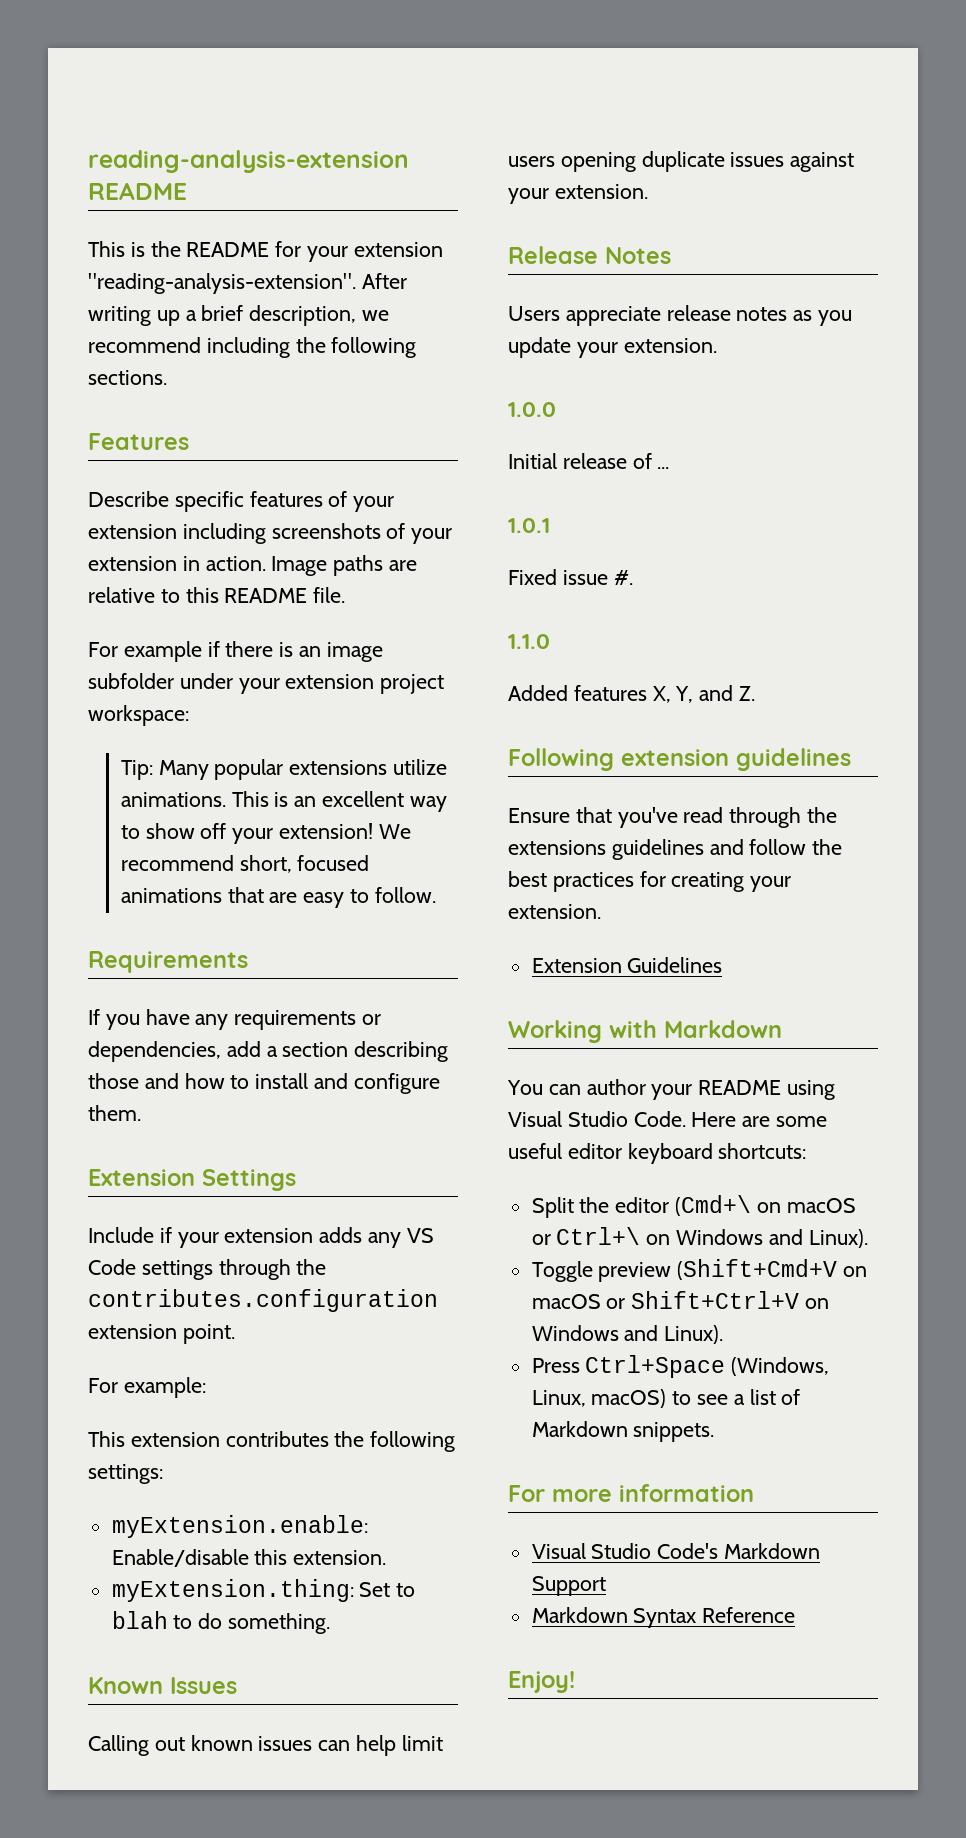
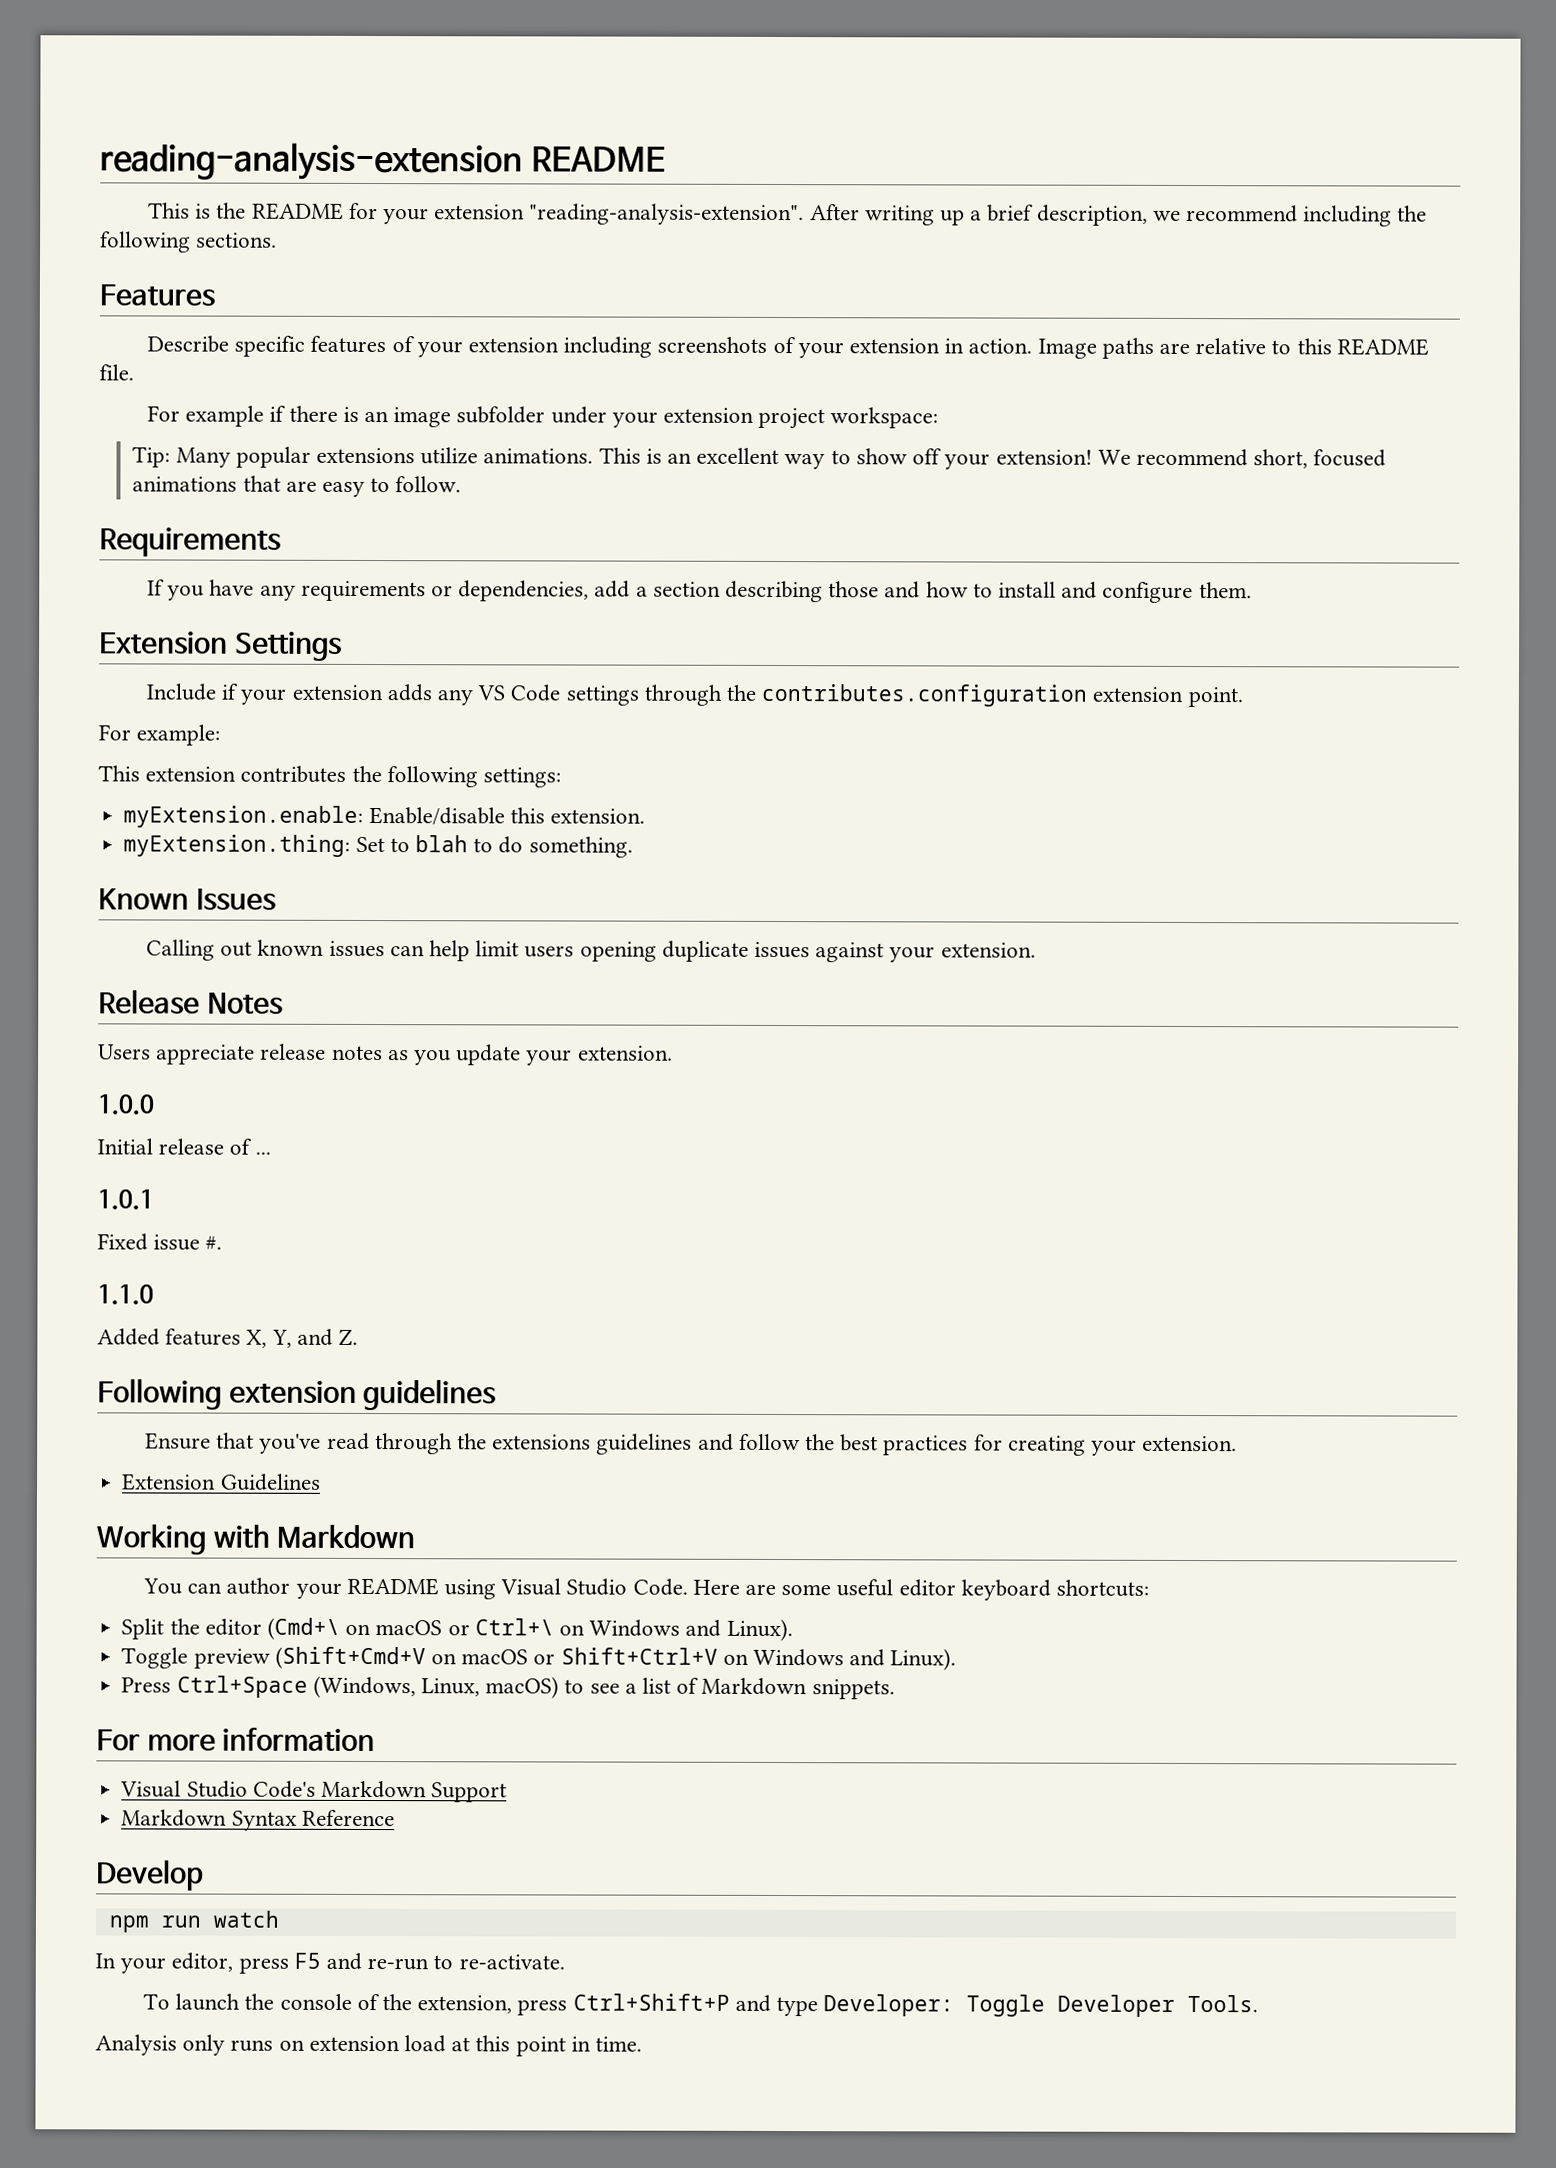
[508,1671,575,1693] Enjoy! -> [96,1859,204,1891] [108,1910,279,1933] [95,1952,565,1974] [142,1993,1259,2017] [95,2034,643,2057] Develop // npm run watch // In your editor, press F5 and re-run to re-activate. // To launch the console of the extension, press Ctrl+Shift+P and type Developer: Toggle Developer Tools. // Analysis only runs on extension load at this point in time.

